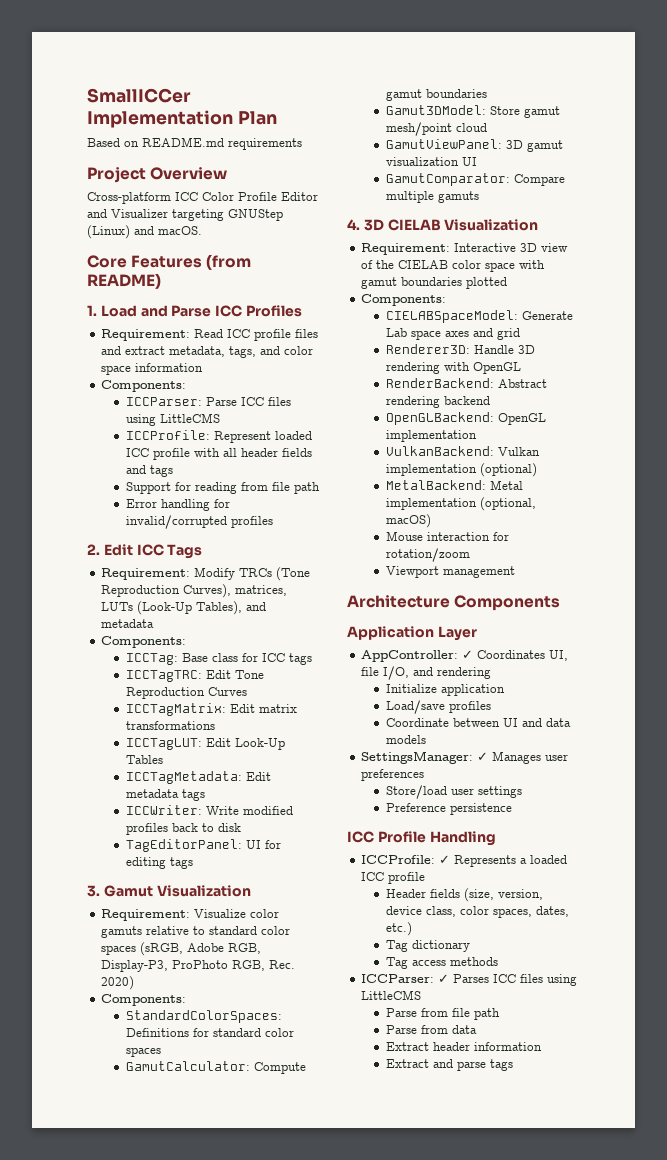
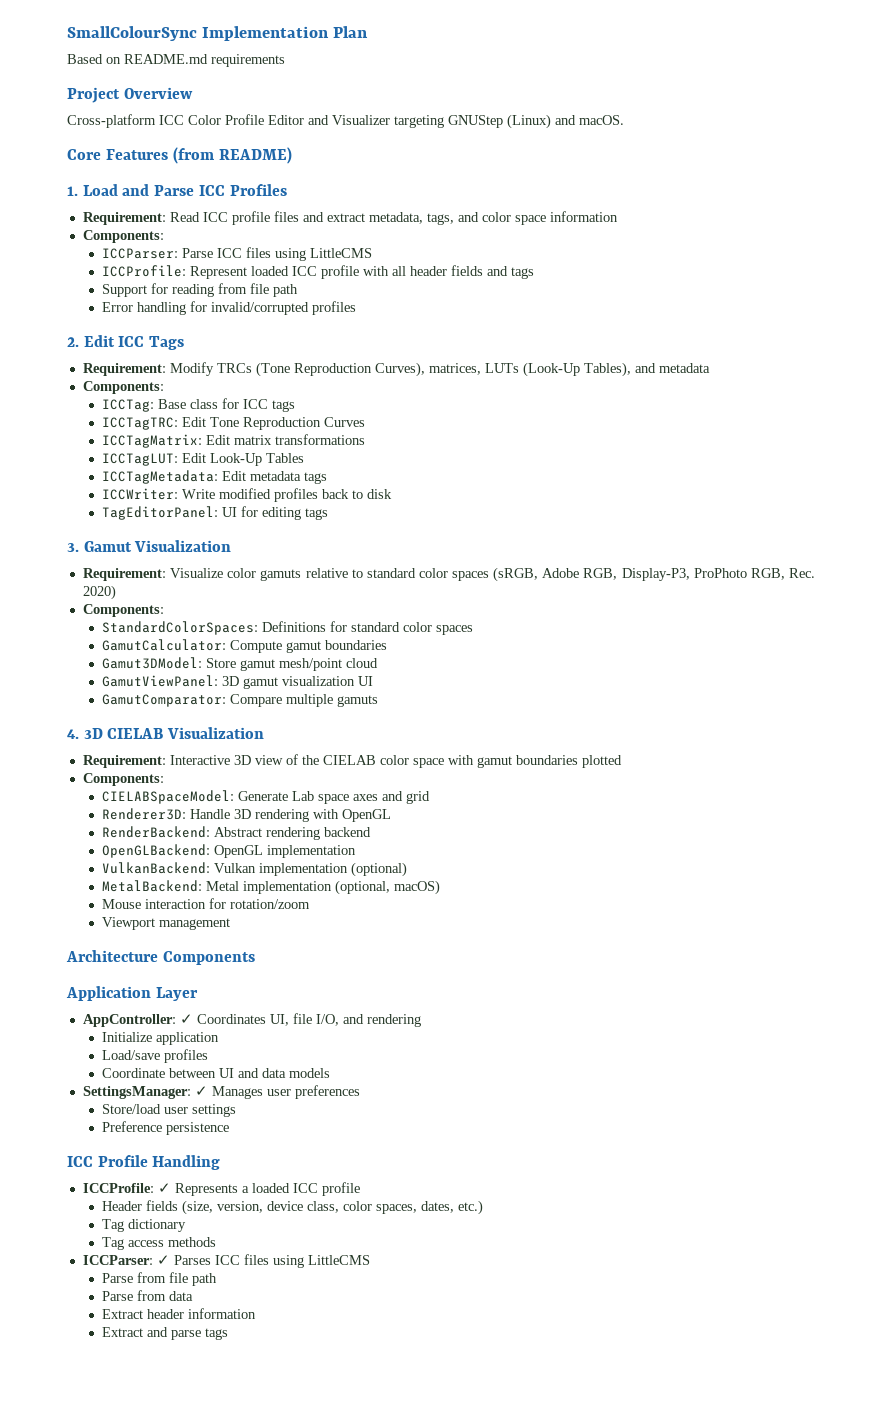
[87,88,191,103] SmallICCer -> [67,26,197,41] SmallColourSync

